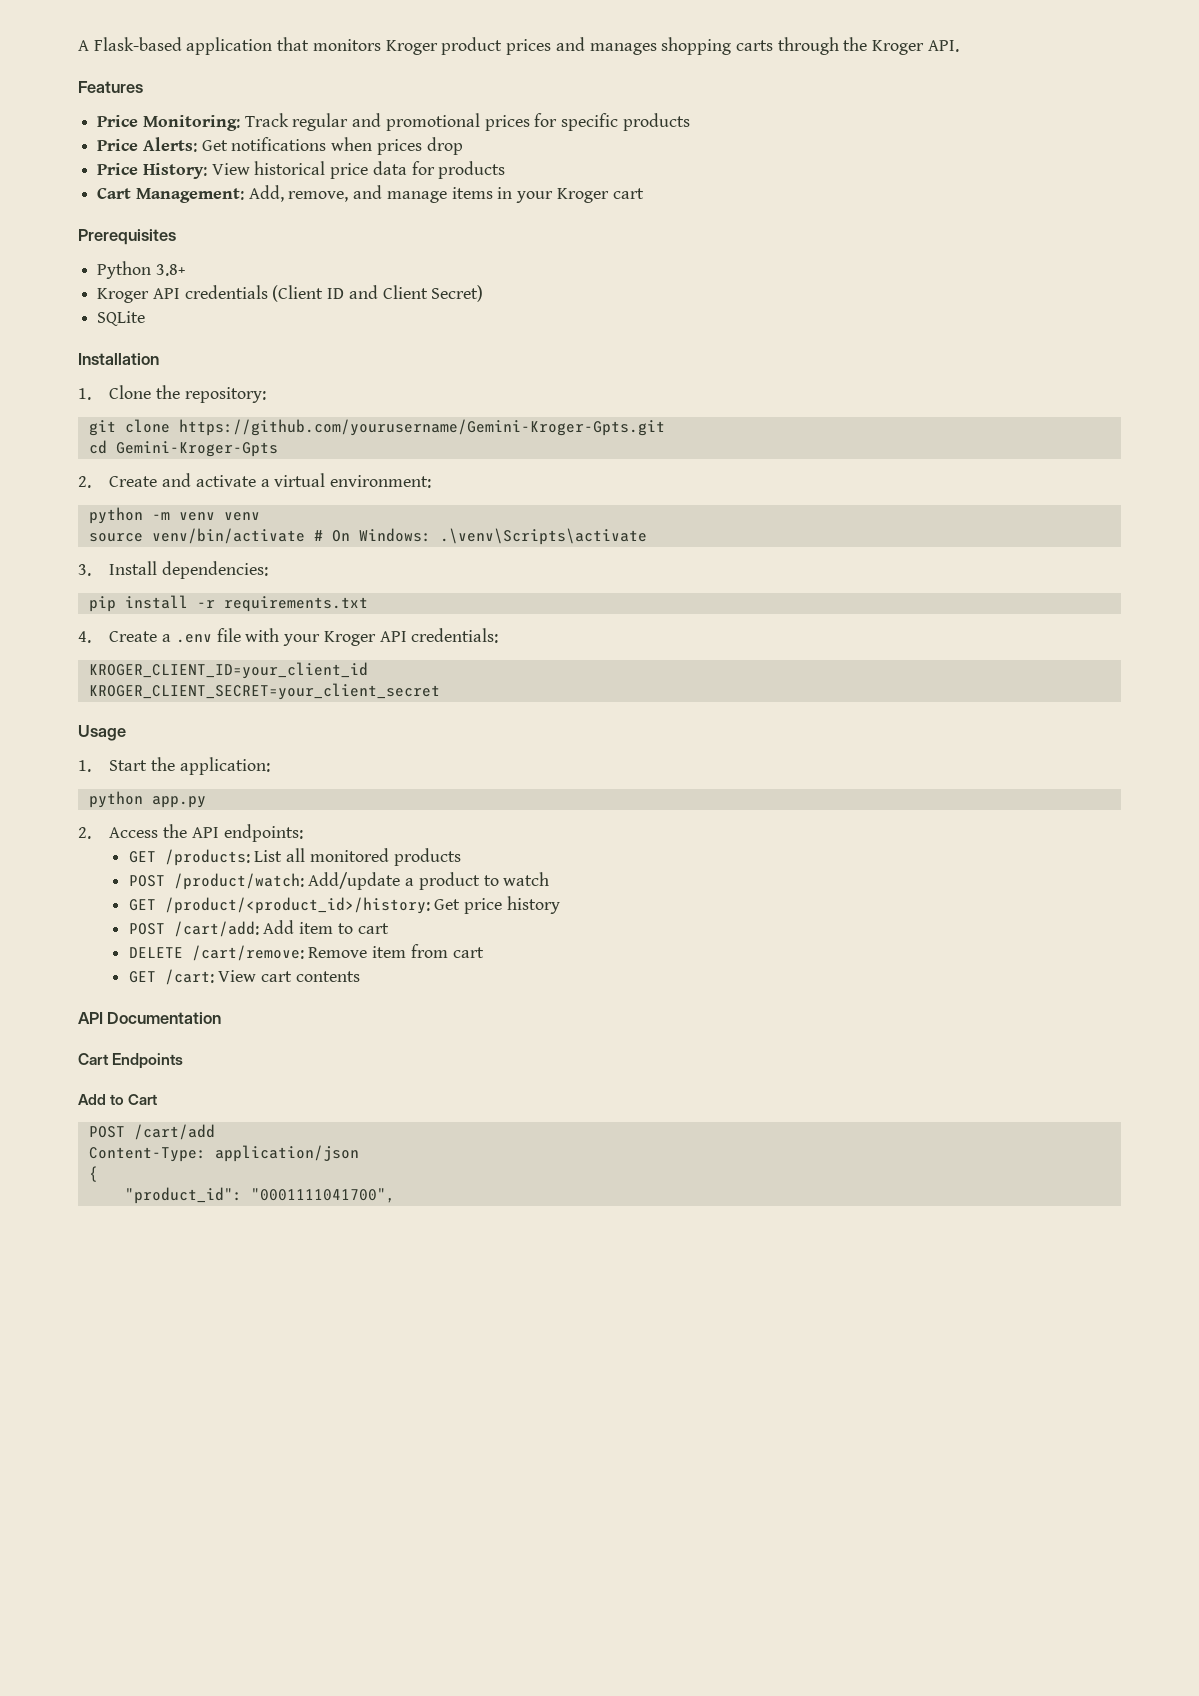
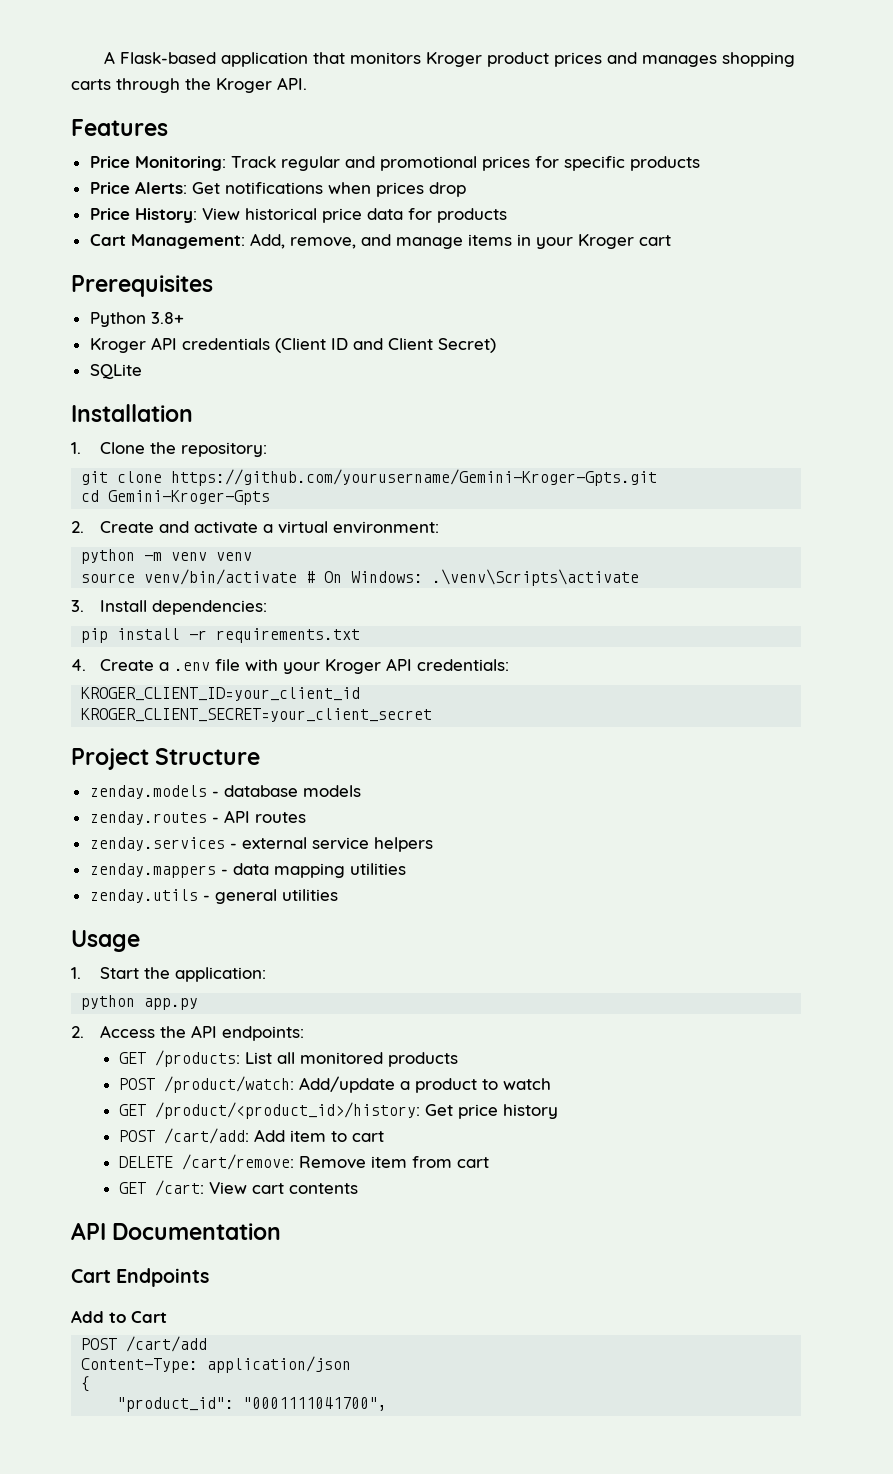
(440, 691) none -> [71,748,261,770] [89,785,361,799] [89,810,306,825] [89,837,433,852] [89,863,406,878] [89,889,338,904] // Project Structure // zenday.models - database models // zenday.routes - API routes // zenday.services - external service helpers // zenday.mappers - data mapping utilities // zenday.utils - general utilities

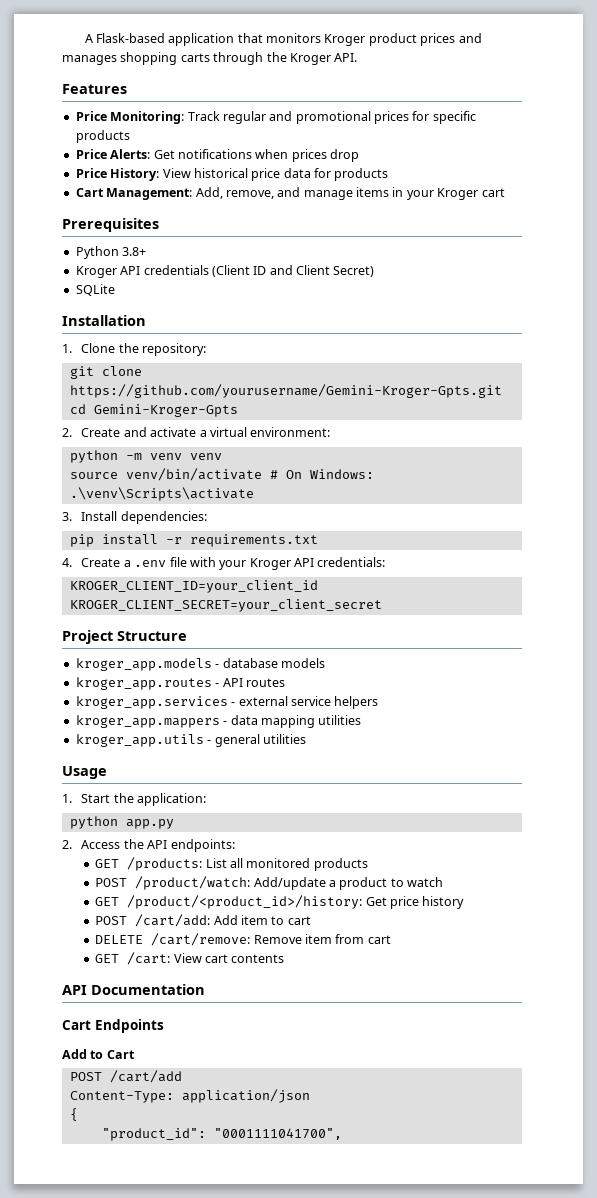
[89,785,207,799] zenday.models -> [75,658,212,671] kroger_app.models
[89,811,207,825] zenday.routes -> [75,677,212,690] kroger_app.routes
[89,837,225,851] zenday.services -> [75,696,228,709] kroger_app.services
[89,863,216,878] zenday.mappers -> [75,715,220,728] kroger_app.mappers
[89,889,198,903] zenday.utils -> [75,734,204,747] kroger_app.utils

